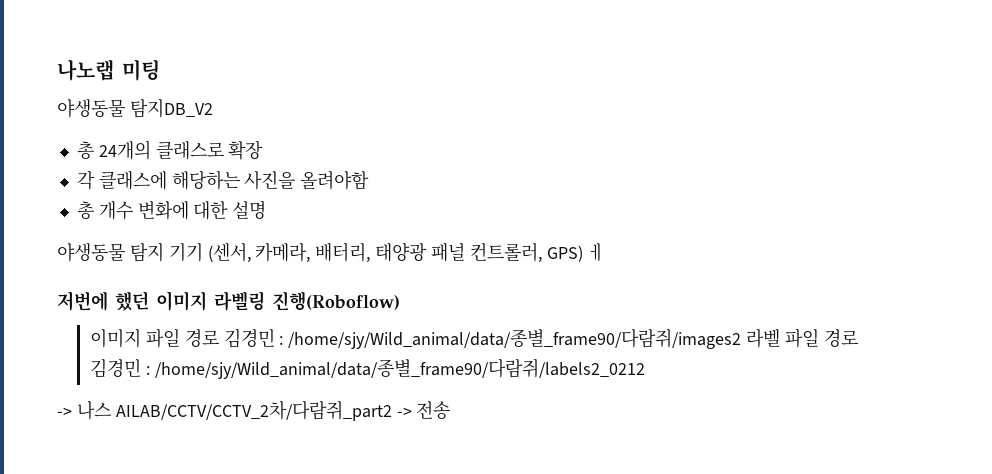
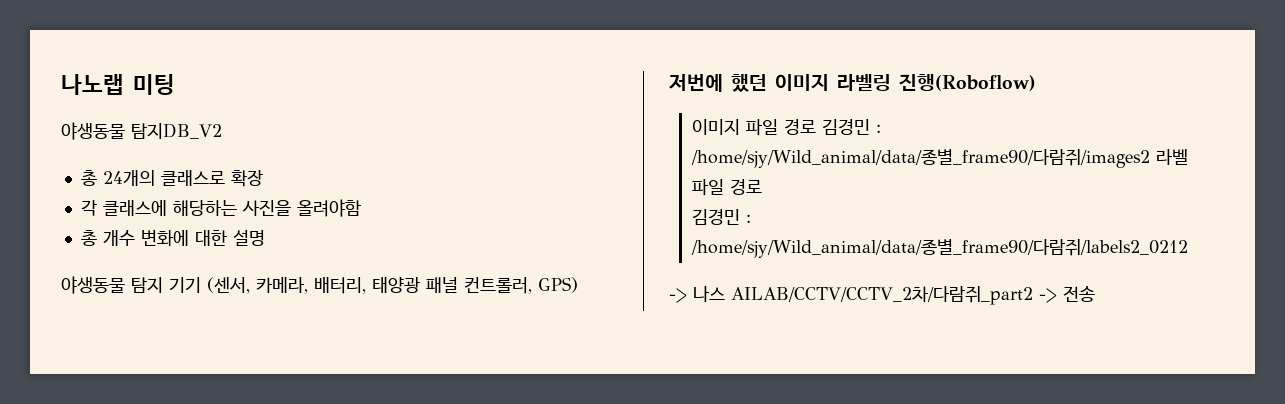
[587,243,605,262] ㅔ -> (578, 285) none

